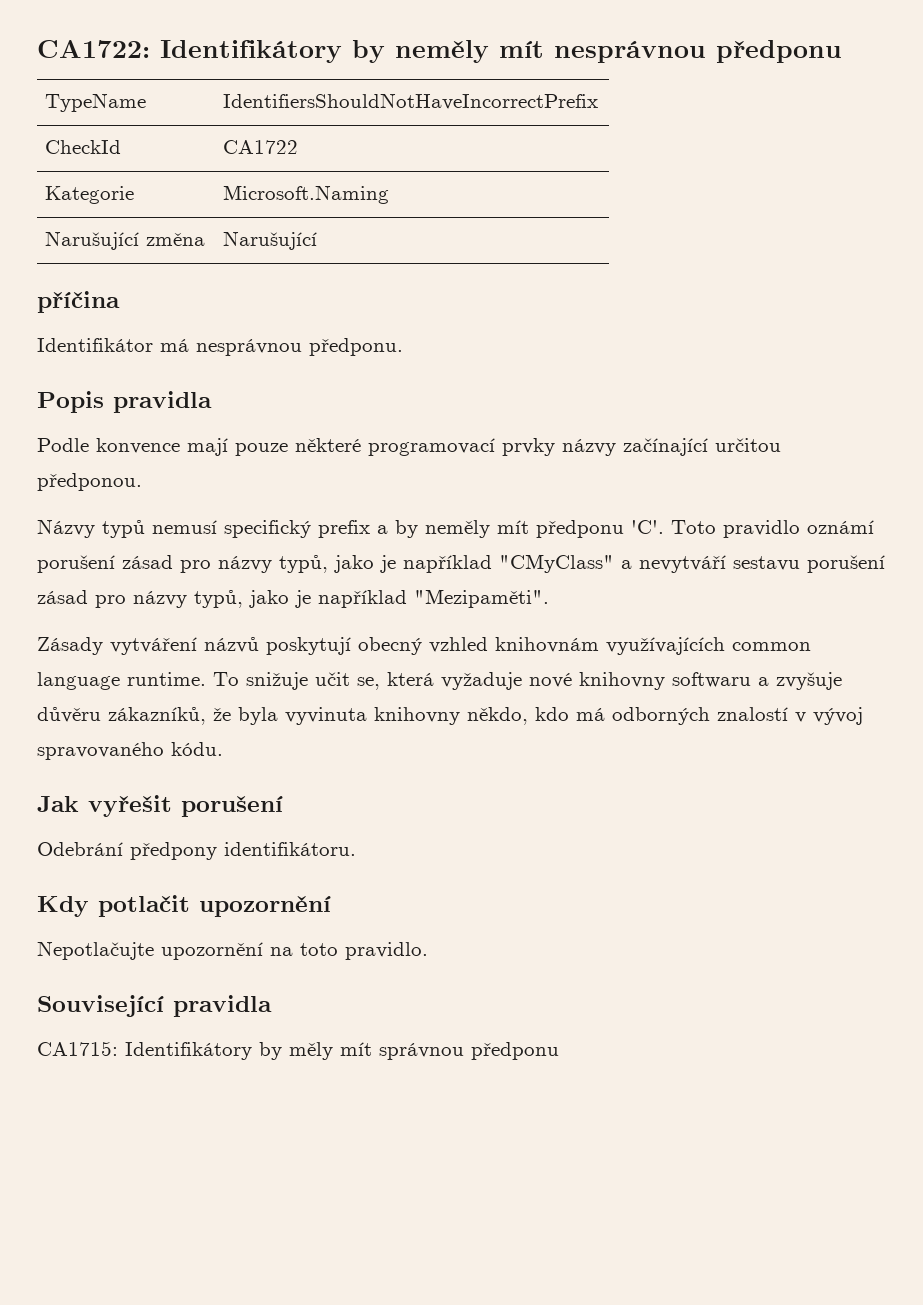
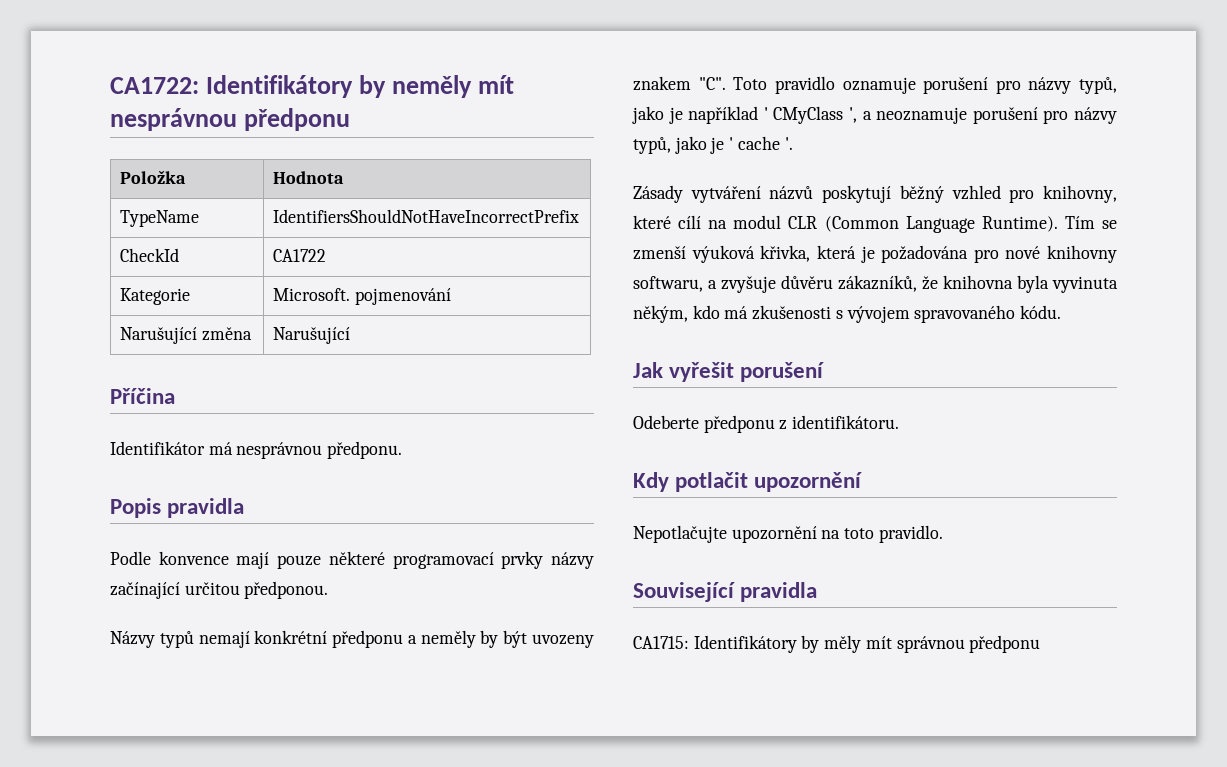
(842, 51) none -> [119,170,186,184] [272,171,344,184] // Položka | Hodnota
[223,185,390,204] Microsoft.Naming -> [272,288,451,305] Microsoft. pojmenování
[37,291,120,313] příčina -> [110,388,175,404] Příčina
[152,520,874,538] [37,554,885,573] [37,589,549,608] nemusí specifický prefix a by neměly mít předponu 'C'. Toto pravidlo oznámí porušení zásad pro názvy typů, jako je například "CMyClass" a nevytváří sestavu porušení zásad pro názvy typů, jako je například "Mezipaměti". -> [198,630,594,648] [633,76,1117,94] [632,106,1117,124] [633,136,793,154] nemají konkrétní předponu a neměly by být uvozeny znakem "C". Toto pravidlo oznamuje porušení pro názvy typů, jako je například ' CMyClass ', a neoznamuje porušení pro názvy typů, jako je ' cache '.
[358,637,811,655] [37,672,522,690] obecný vzhled knihovnám využívajících common language runtime. To snižuje učit se, která vyžaduje -> [899,185,1117,203] [633,215,1117,233] [633,245,999,263] běžný vzhled pro knihovny, které cílí na modul CLR (Common Language Runtime). Tím se zmenší výuková křivka, která je požadována pro
[672,672,751,688] softwaru -> [633,276,703,292] softwaru,
(231, 714) none -> [943,275,1013,289] knihovna
[374,707,863,725] knihovny někdo, kdo má odborných znalostí v vývoj -> [633,305,910,323] někým, kdo má zkušenosti s vývojem
[37,842,217,860] Odebrání předpony -> [633,415,788,433] Odeberte předponu z

